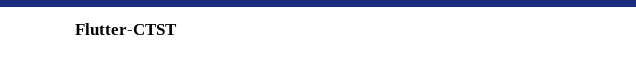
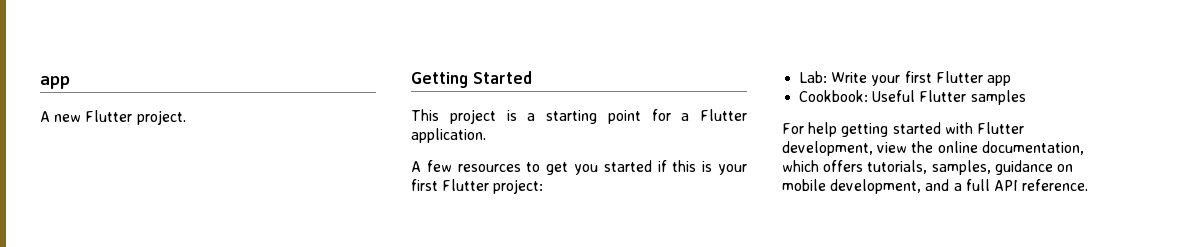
[75,23,177,35] Flutter-CTST -> [40,76,70,89] [40,110,186,125] [411,71,532,88] [411,109,747,124] [411,128,486,143] [411,160,747,175] [411,179,544,194] [799,71,1011,86] [799,90,1026,105] [782,122,1024,137] [782,141,1084,156] [782,160,1073,175] [782,179,1089,194] app // A new Flutter project. // Getting Started // This project is a starting point for a Flutter application. // A few resources to get you started if this is your first Flutter project: // Lab: Write your first Flutter app // Cookbook: Useful Flutter samples // For help getting started with Flutter development, view the online documentation, which offers tutorials, samples, guidance on mobile development, and a full API reference.

